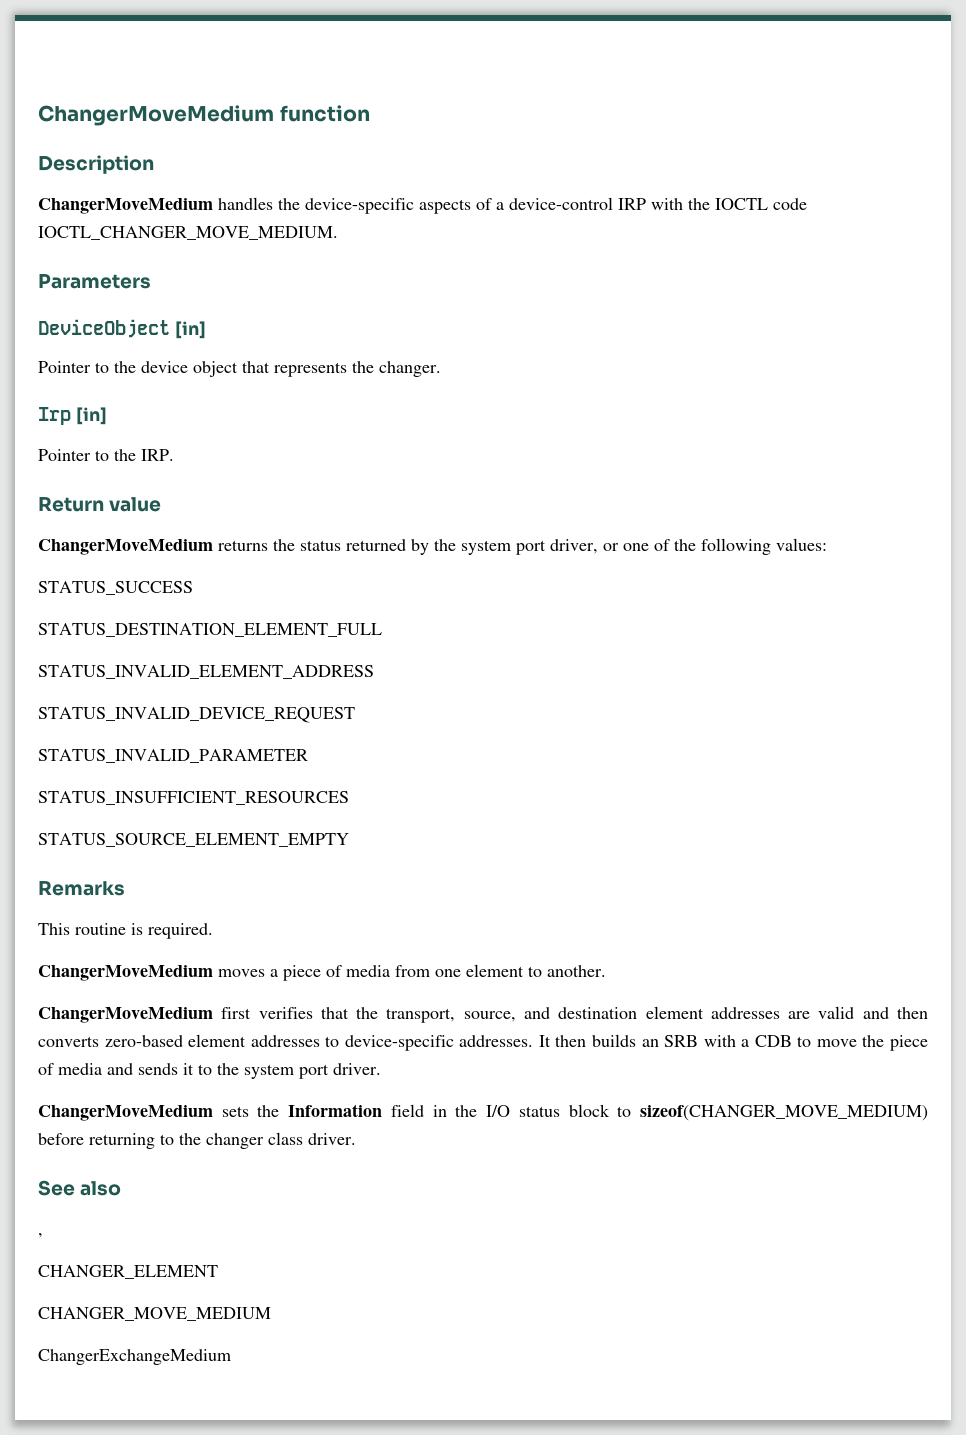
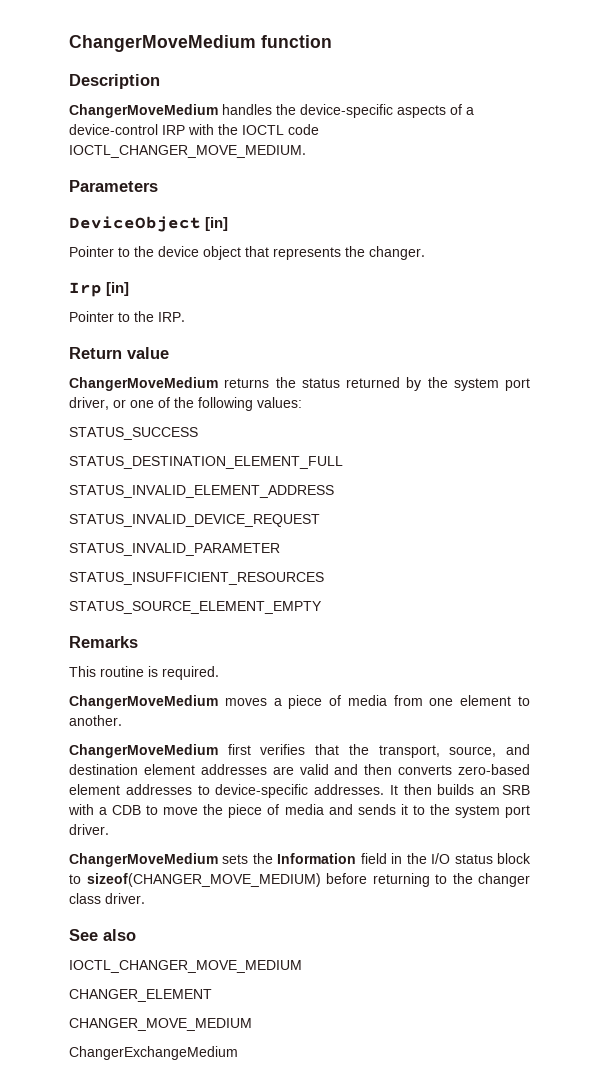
[38,1233,43,1238] , -> [69,960,302,973] IOCTL_CHANGER_MOVE_MEDIUM

